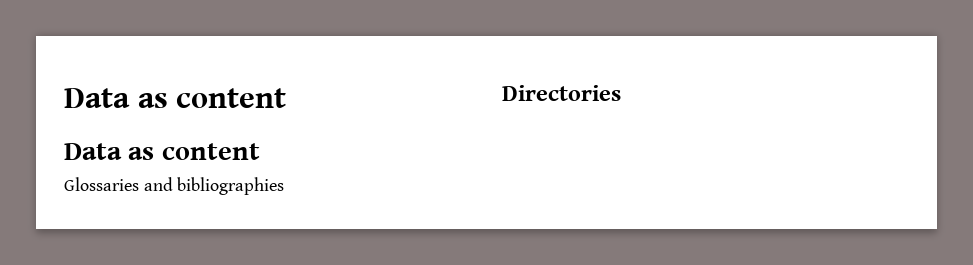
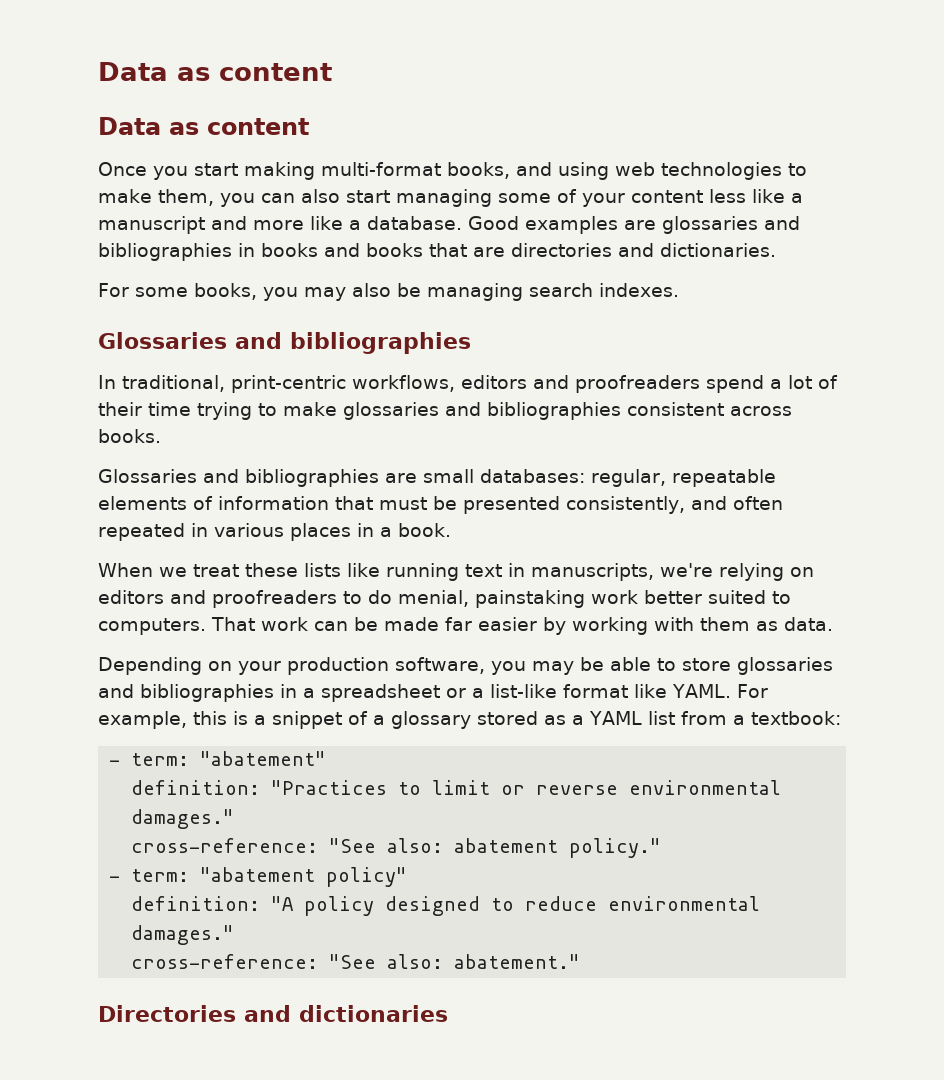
[64,177,285,195] Glossaries and bibliographies -> [98,162,807,180] [98,189,803,207] [98,216,800,234] [98,243,776,261] [98,283,679,301] [98,332,471,354] [98,375,838,393] [98,402,792,420] [98,429,161,443] [98,469,776,487] [98,496,783,514] [98,523,451,541] [98,563,814,581] [98,590,791,608] [98,617,833,635] [98,657,833,675] [98,684,768,702] [98,711,841,729] [109,751,327,766] [131,780,782,795] [131,809,235,829] [131,838,662,858] [109,867,408,887] [131,896,761,916] [131,925,235,945] [131,954,581,969] Once you start making multi-format books, and using web technologies to make them, you can also start managing some of your content less like a manuscript and more like a database. Good examples are glossaries and bibliographies in books and books that are directories and dictionaries. // For some books, you may also be managing search indexes. // Glossaries and bibliographies // In traditional, print-centric workflows, editors and proofreaders spend a lot of their time trying to make glossaries and bibliographies consistent across books. // Glossaries and bibliographies are small databases: regular, repeatable elements of information that must be presented consistently, and often repeated in various places in a book. // When we treat these lists like running text in manuscripts, we're relying on editors and proofreaders to do menial, painstaking work better suited to computers. That work can be made far easier by working with them as data. // Depending on your production software, you may be able to store glossaries and bibliographies in a spreadsheet or a list-like format like YAML. For example, this is a snippet of a glossary stored as a YAML list from a textbook: // - term: "abatement" // definition: "Practices to limit or reverse environmental damages." // cross-reference: "See also: abatement policy." // - term: "abatement policy" // definition: "A policy designed to reduce environmental damages." // cross-reference: "See also: abatement."
(621, 93) none -> [244,1005,448,1022] and dictionaries

